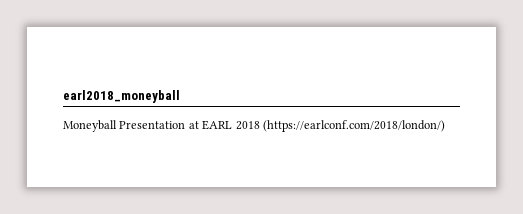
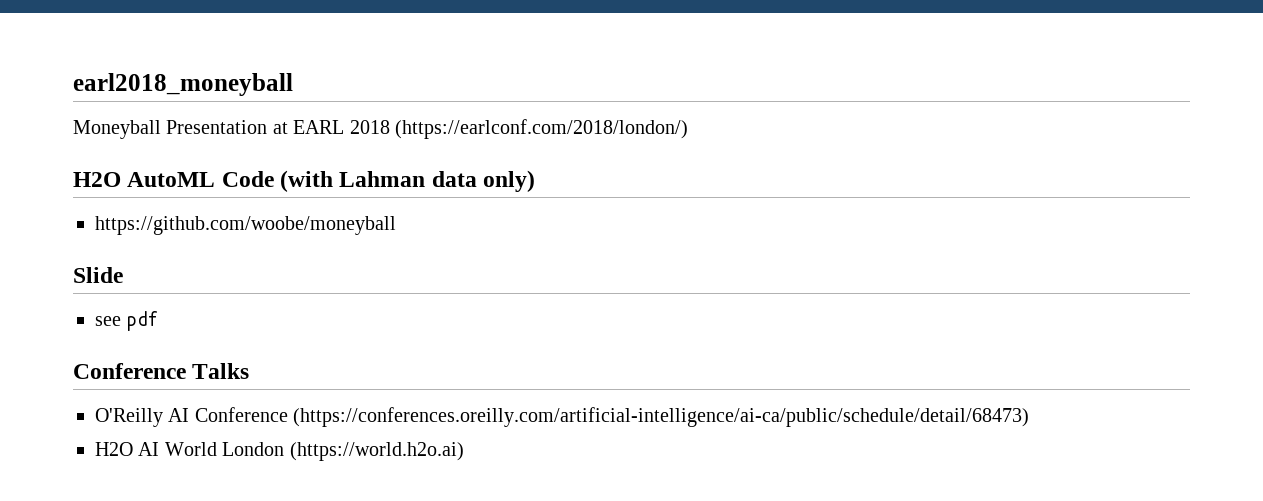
(445, 126) none -> [73,170,536,192] [95,216,396,235] [73,267,123,283] [95,311,159,331] [73,363,250,379] [95,407,1030,427] [95,442,464,461] // H2O AutoML Code (with Lahman data only) // https://github.com/woobe/moneyball // Slide // see pdf // Conference Talks // O'Reilly AI Conference (https://conferences.oreilly.com/artificial-intelligence/ai-ca/public/schedule/detail/68473) // H2O AI World London (https://world.h2o.ai)

